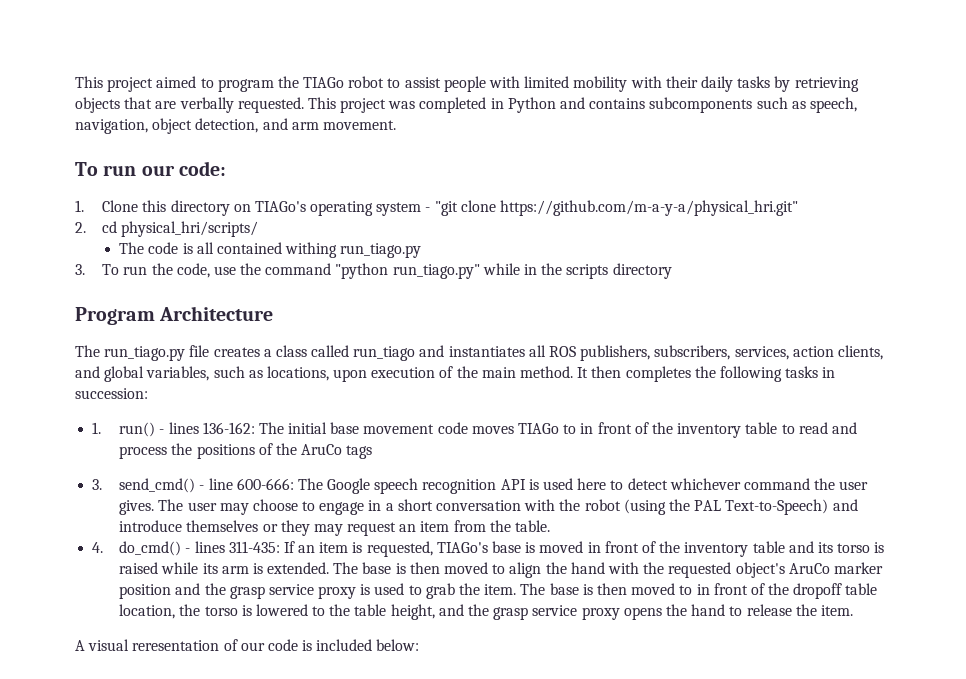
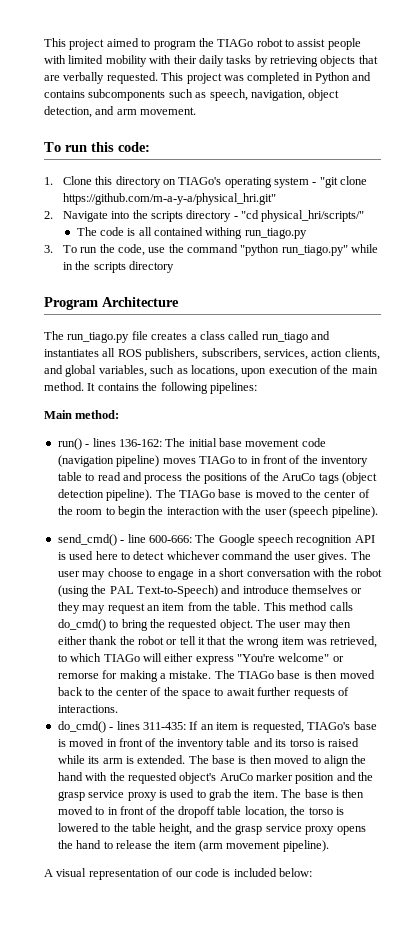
[141,165,175,176] our -> [91,142,114,152] this
[102,221,259,237] cd physical_hri/scripts/ -> [62,210,365,222] Navigate into the scripts directory - "cd physical_hri/scripts/"
[591,366,836,382] [75,388,148,399] [92,422,102,434] then completes the following tasks in succession: // 1. -> [97,382,257,394] [44,410,120,419] contains the following pipelines: // Main method: //
(468, 428) none -> [57,455,160,467] (navigation pipeline)
[92,479,103,490] // 3. -> [341,472,377,484] [57,489,370,501] [57,506,378,518] (object detection pipeline). The TIAGo base is moved to the center of the room to begin the interaction with the user (speech pipeline). //
[92,542,104,553] // 4. -> [263,602,353,611] [57,619,352,631] [57,636,378,648] [57,653,344,665] [57,670,375,682] [57,687,349,699] [57,705,118,713] This method calls do_cmd() to bring the requested object. The user may then either thank the robot or tell it that the wrong item was retrieved, to which TIAGo will either express "You're welcome" or remorse for making a mistake. The TIAGo base is then moved back to the center of the space to await further requests of interactions. //
[820,605,853,616] item. -> [173,840,329,852] item (arm movement pipeline).
[132,640,220,651] reresentation -> [88,869,160,880] representation

